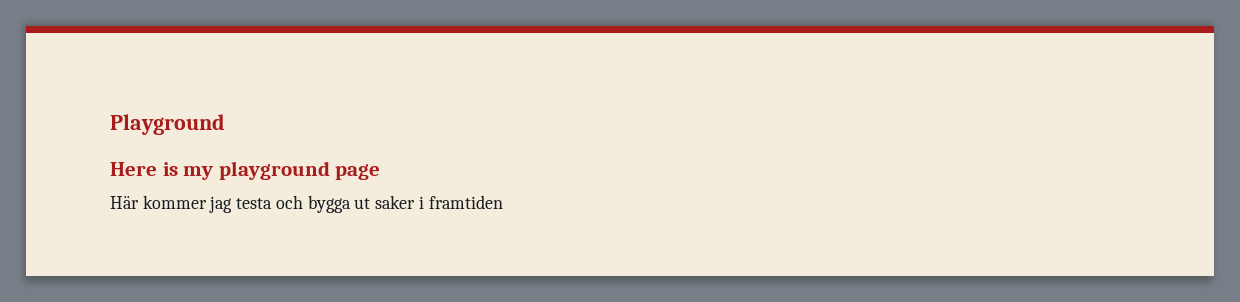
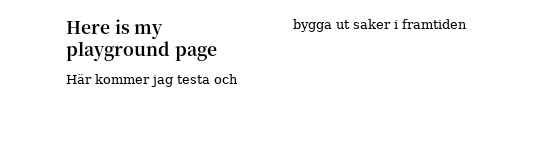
[110,114,225,135] Playground // -> (66, 27) none

